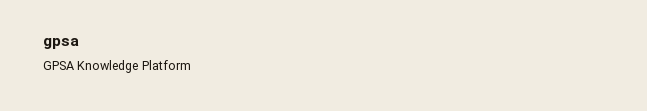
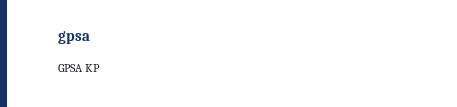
[77,60,191,73] Knowledge Platform -> [85,64,101,72] KP

